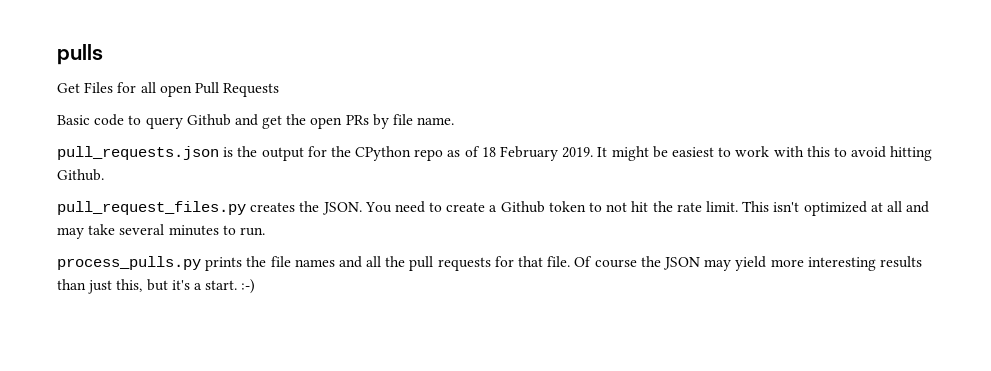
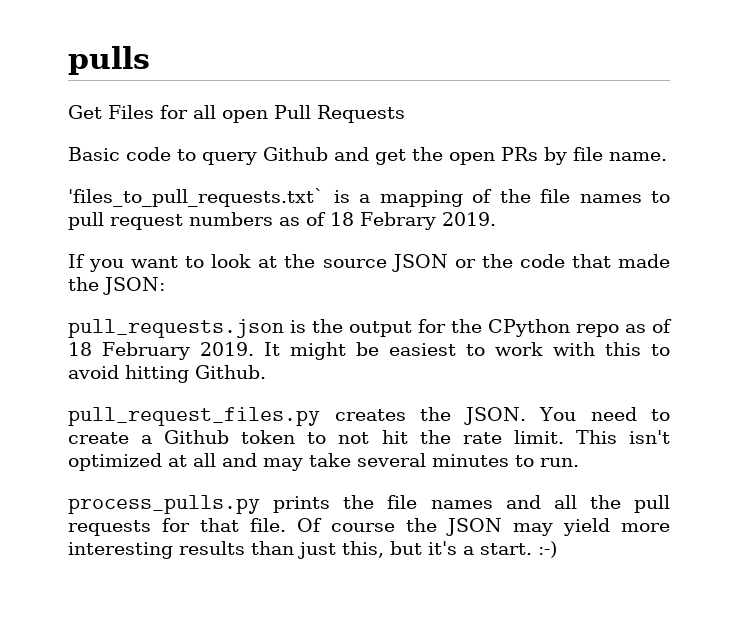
(455, 121) none -> [68,188,670,207] [68,212,496,230] [68,254,670,272] [68,277,165,295] // 'files_to_pull_requests.txt` is a mapping of the file names to pull request numbers as of 18 Febrary 2019. // If you want to look at the source JSON or the code that made the JSON:

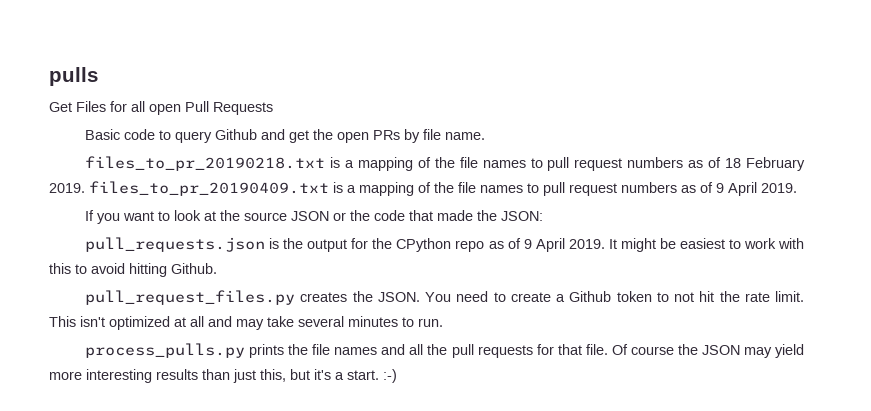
[68,188,324,207] 'files_to_pull_requests.txt` -> [85,156,326,171] files_to_pr_20190218.txt
[360,212,436,230] Febrary -> [746,157,806,171] [49,181,757,196] February 2019. files_to_pr_20190409.txt is a mapping of the file names to pull request numbers as of 9 April
[68,342,191,360] 18 February -> [523,238,565,252] 9 April

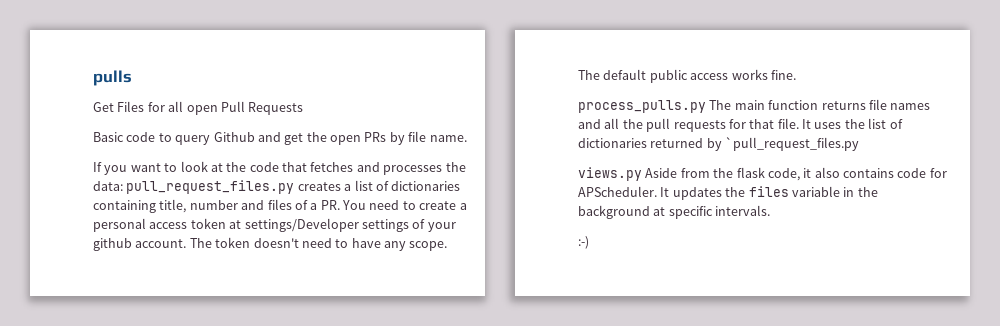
[85,156,806,171] [49,181,797,196] // files_to_pr_20190218.txt is a mapping of the file names to pull request numbers as of 18 February 2019. files_to_pr_20190409.txt is a mapping of the file names to pull request numbers as of 9 April 2019. -> (467, 138) none
[244,210,544,221] [85,237,805,252] [49,263,217,277] [85,290,420,305] source JSON or the code that made the JSON: // pull_requests.json is the output for the CPython repo as of 9 April 2019. It might be easiest to work with this to avoid hitting Github. // pull_request_files.py creates the JSON. -> [249,162,466,175] [93,180,461,194] [93,199,340,213] code that fetches and processes the data: pull_request_files.py creates a list of dictionaries containing title, number and files of a PR.
[569,291,804,302] [49,316,443,330] [85,343,309,358] Github token to not hit the rate limit. This isn't optimized at all and may take several minutes to run. // process_pulls.py prints the -> [93,218,456,232] [93,237,448,251] [578,69,796,83] [578,100,866,113] personal access token at settings/Developer settings of your github account. The token doesn't need to have any scope. The default public access works fine. // process_pulls.py The main function returns
[611,344,805,358] [49,369,379,383] Of course the JSON may yield more interesting results than just this, but it's a start. -> [802,118,903,129] [578,137,860,151] [578,167,947,181] [578,186,878,200] [578,205,771,219] It uses the list of dictionaries returned by `pull_request_files.py // views.py Aside from the flask code, it also contains code for APScheduler. It updates the files variable in the background at specific intervals. //

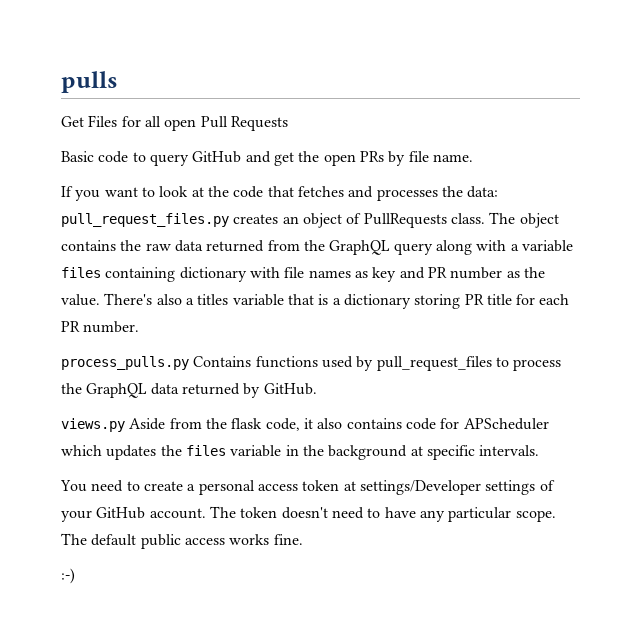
[213,132,255,142] Github -> [192,151,242,163] GitHub
[344,180,461,191] [93,199,340,213] a list of dictionaries containing title, number and files of a PR. -> [282,212,559,228] [61,240,573,255] [61,267,545,282] [61,293,570,309] [61,321,140,333] [61,356,562,371] [61,383,317,398] [61,418,549,432] [61,445,540,460] an object of PullRequests class. The object contains the raw data returned from the GraphQL query along with a variable files containing dictionary with file names as key and PR number as the value. There's also a titles variable that is a dictionary storing PR title for each PR number. // process_pulls.py Contains functions used by pull_request_files to process the GraphQL data returned by GitHub. // views.py Aside from the flask code, it also contains code for APScheduler which updates the files variable in the background at specific intervals. //
[93,238,132,251] github -> [96,507,146,519] GitHub
(406, 246) none -> [448,507,512,522] particular
[578,99,931,113] [578,118,903,132] [578,137,860,151] [578,167,947,181] [578,186,878,200] [578,205,771,219] // process_pulls.py The main function returns file names and all the pull requests for that file. It uses the list of dictionaries returned by `pull_request_files.py // views.py Aside from the flask code, it also contains code for APScheduler. It updates the files variable in the background at specific intervals. -> (303, 539) none

